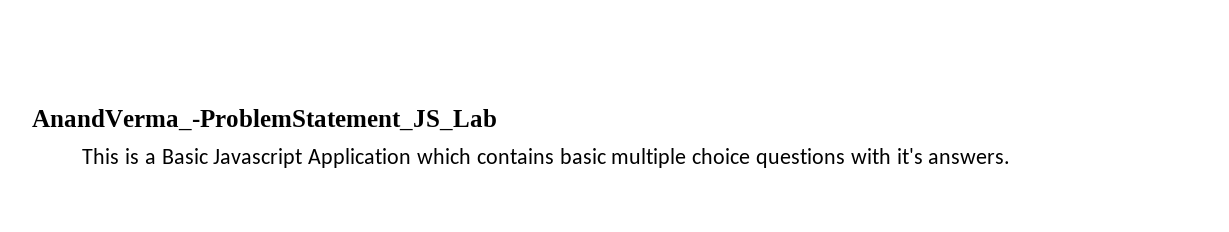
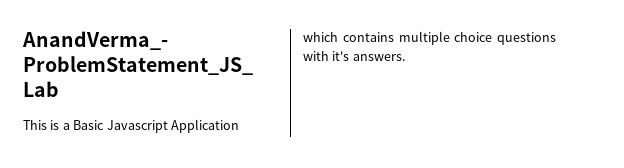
[559,148,606,164] basic -> (394, 37) none

